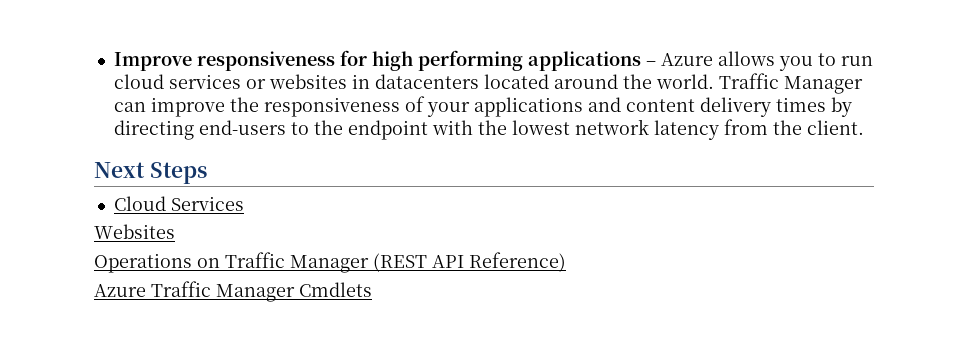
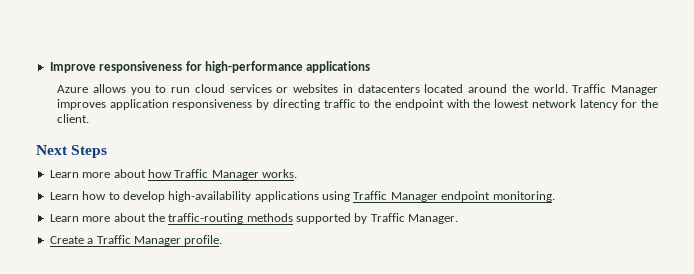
[371,50,656,71] high performing applications – -> [204,61,371,73] high-performance applications //
[113,96,826,117] can improve the responsiveness of your applications and content delivery times -> [57,99,253,110] improves application responsiveness
[198,120,286,135] end-users -> [323,99,356,108] traffic
[723,119,768,135] from -> [621,99,638,108] for
[113,196,244,211] [94,224,175,239] [94,252,566,273] [94,281,372,302] Cloud Services // Websites // Operations on Traffic Manager (REST API Reference) // Azure Traffic Manager Cmdlets -> [49,169,297,180] [49,191,555,202] [49,213,459,224] [49,235,223,246] Learn more about how Traffic Manager works. // Learn how to develop high-availability applications using Traffic Manager endpoint monitoring. // Learn more about the traffic-routing methods supported by Traffic Manager. // Create a Traffic Manager profile.

